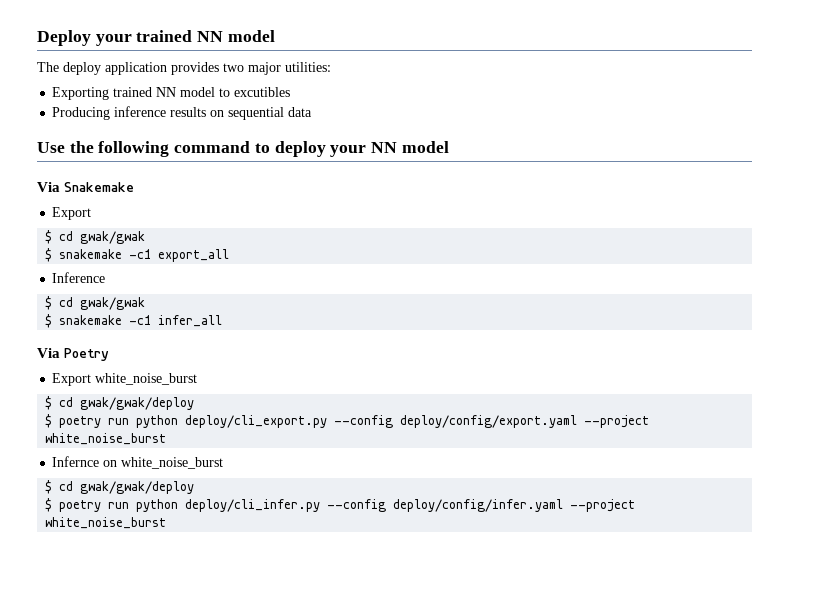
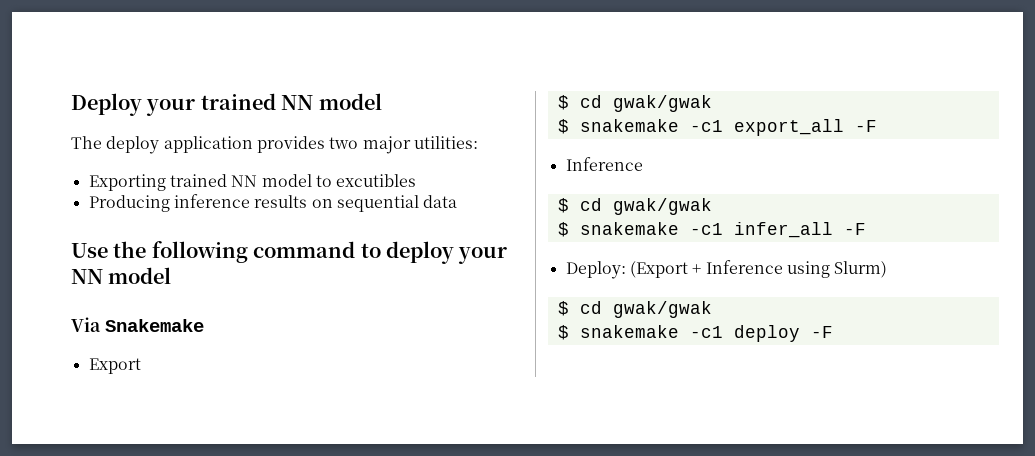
(230, 255) none -> [854,120,877,132] -F
[37,348,110,361] [52,373,198,386] [45,396,195,410] [45,414,650,428] [45,433,167,445] [52,456,224,469] [45,480,195,494] [45,498,636,512] [45,517,167,529] // Via Poetry // Export white_noise_burst // $ cd gwak/gwak/deploy // $ poetry run python deploy/cli_export.py --config deploy/config/export.yaml --project white_noise_burst // Infernce on white_noise_burst // $ cd gwak/gwak/deploy // $ poetry run python deploy/cli_infer.py --config deploy/config/infer.yaml --project white_noise_burst -> [843,223,866,235] [565,260,888,279] [557,301,712,318] [557,325,833,342] -F // Deploy: (Export + Inference using Slurm) // $ cd gwak/gwak // $ snakemake -c1 deploy -F

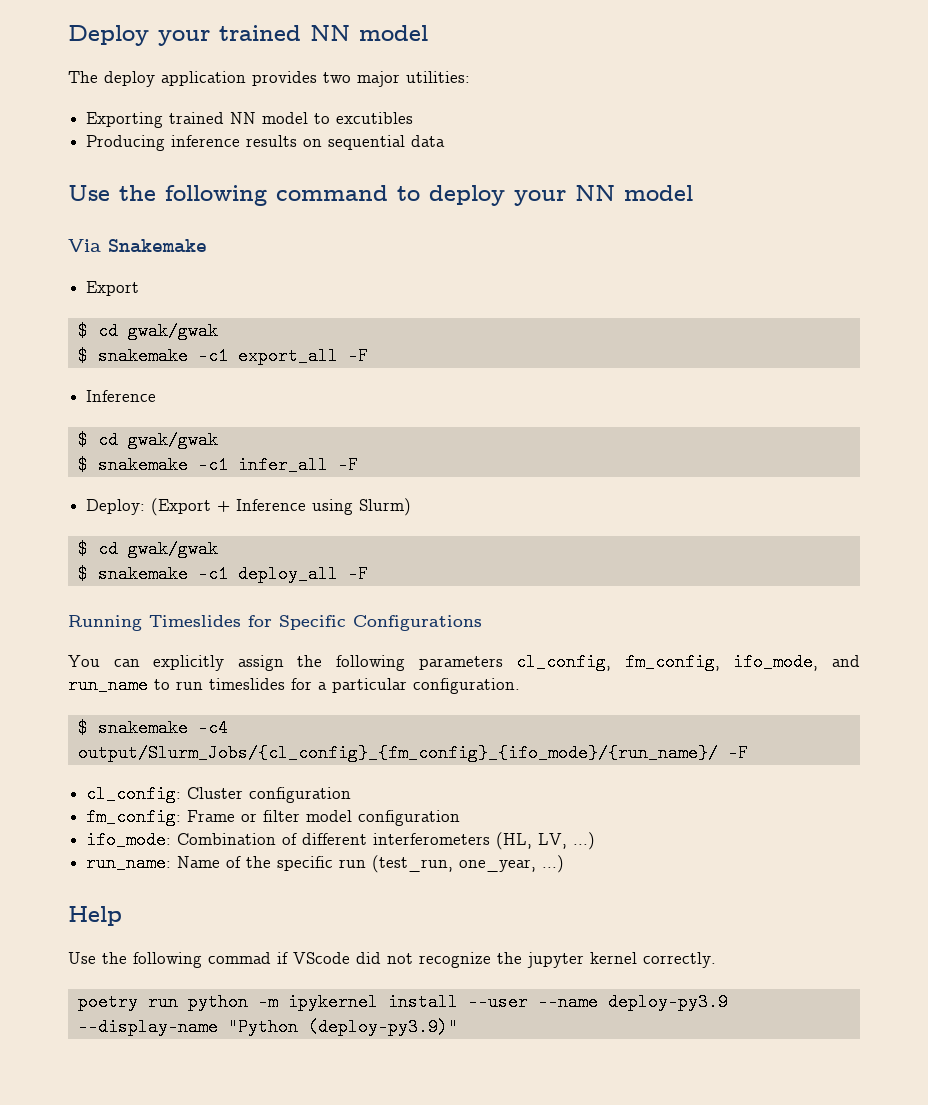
[733,325,833,342] deploy -F -> [237,565,368,583] [68,615,482,631] [68,653,861,671] [68,676,520,694] [77,719,228,737] [77,744,748,762] [86,785,352,803] [86,808,461,826] [86,831,596,850] [86,854,565,873] [68,906,122,926] [68,952,716,968] [77,993,728,1011] [77,1018,458,1036] deploy_all -F // Running Timeslides for Specific Configurations // You can explicitly assign the following parameters cl_config, fm_config, ifo_mode, and run_name to run timeslides for a particular configuration. // $ snakemake -c4 output/Slurm_Jobs/{cl_config}_{fm_config}_{ifo_mode}/{run_name}/ -F // cl_config: Cluster configuration // fm_config: Frame or filter model configuration // ifo_mode: Combination of different interferometers (HL, LV, ...) // run_name: Name of the specific run (test_run, one_year, ...) // Help // Use the following commad if VScode did not recognize the jupyter kernel correctly. // poetry run python -m ipykernel install --user --name deploy-py3.9 --display-name "Python (deploy-py3.9)"

